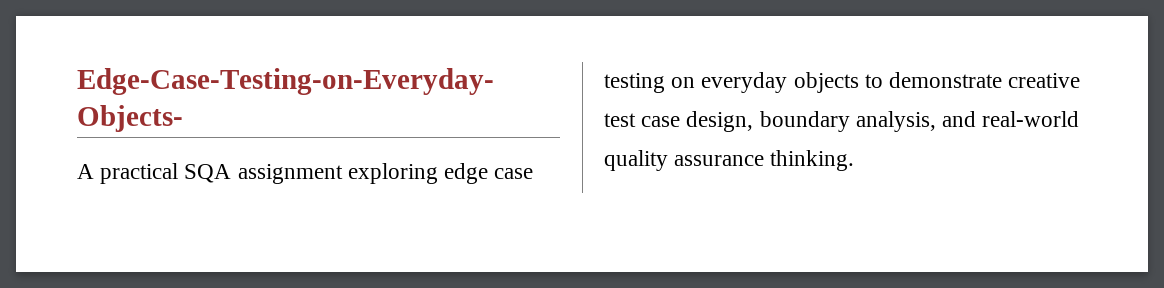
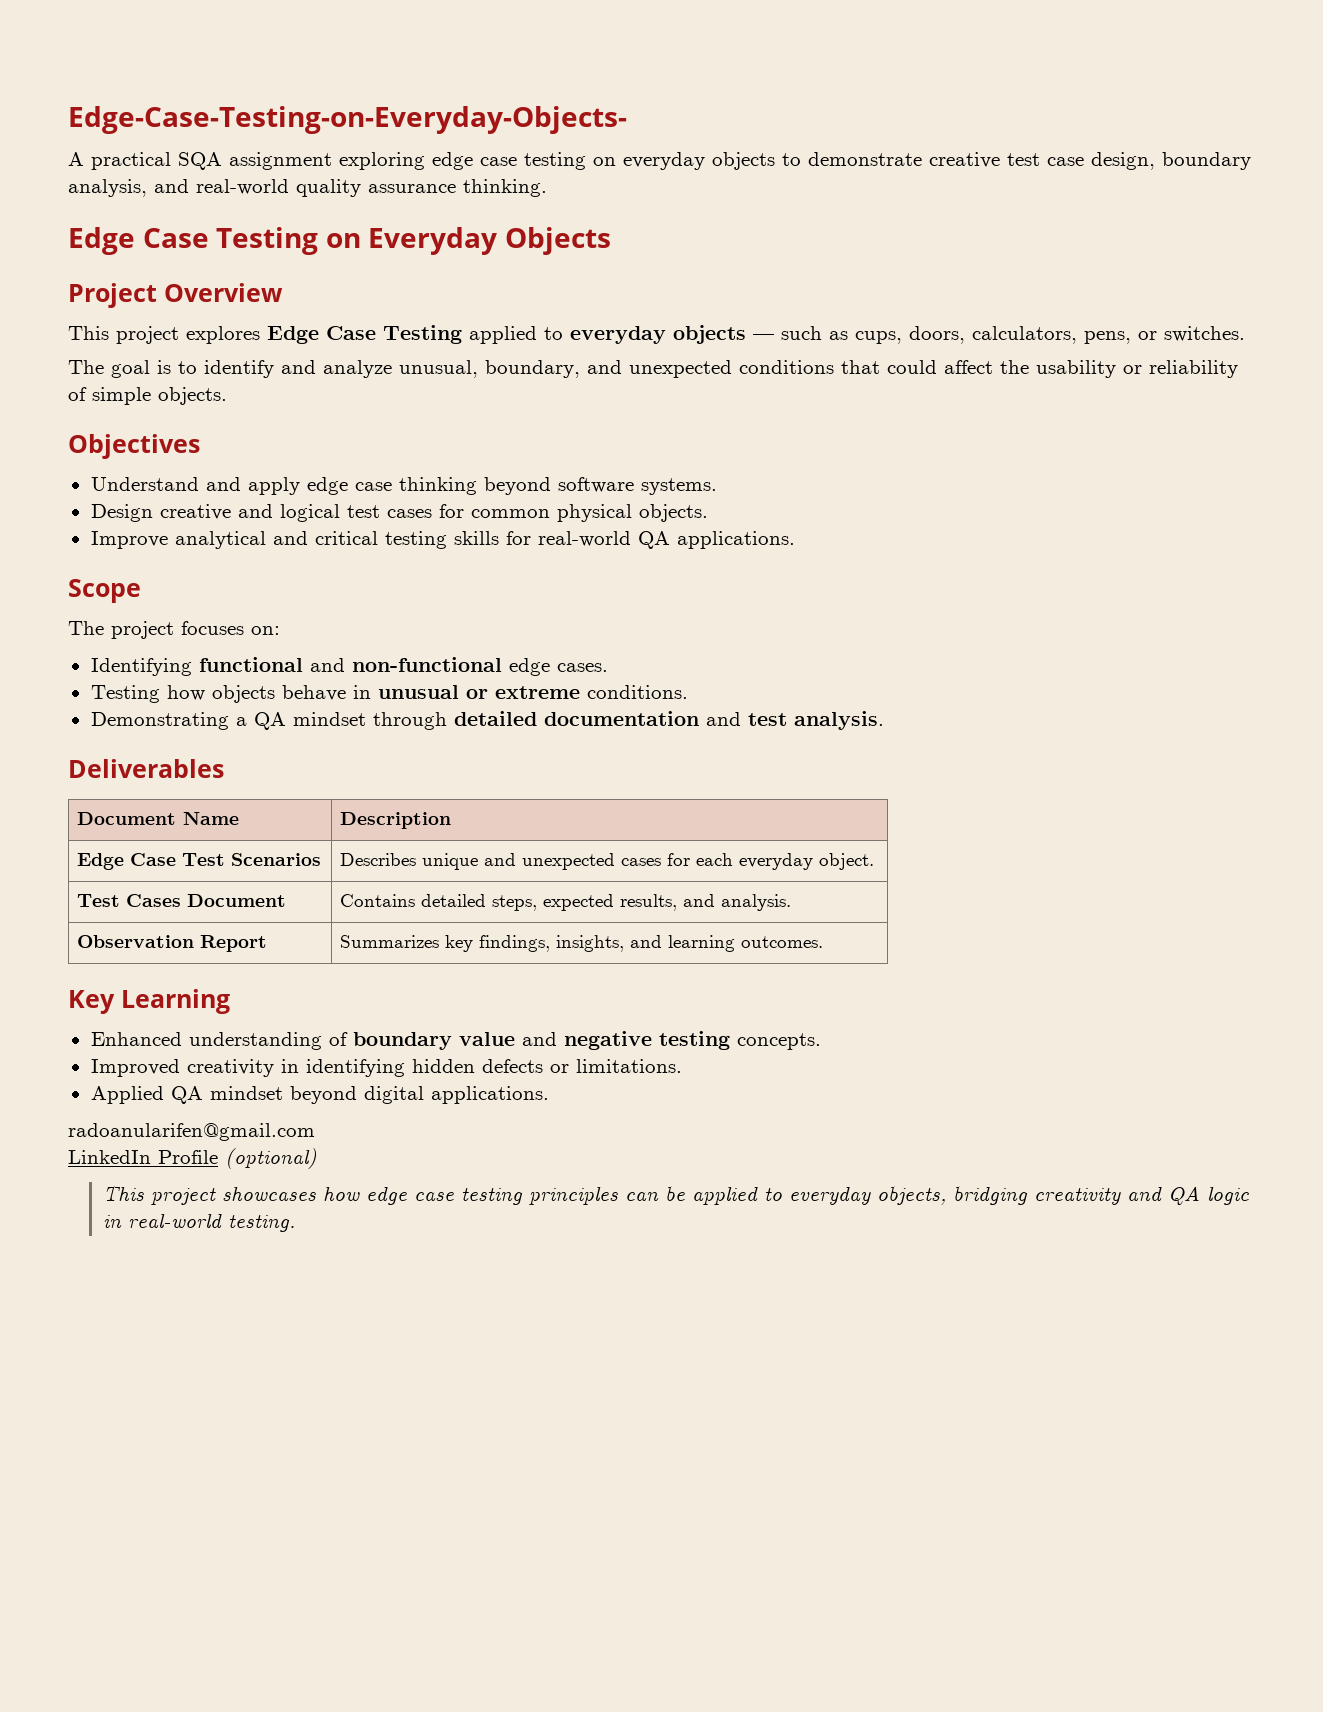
(855, 160) none -> [68,227,611,255] [68,283,283,308] [68,325,1245,344] [68,360,1238,378] [68,387,227,405] [68,434,200,459] [90,477,717,495] [90,504,708,522] [90,531,795,549] [68,579,141,603] [68,621,280,639] [90,657,608,676] [90,685,688,703] [90,711,884,730] [68,759,224,778] [76,812,239,825] [339,812,451,829] [76,853,321,870] [339,853,874,870] [76,894,286,907] [339,894,791,911] [76,935,267,952] [339,935,823,952] [68,989,230,1014] [90,1031,821,1050] [90,1059,682,1077] [90,1086,549,1104] [68,1123,315,1141] [68,1148,317,1169] [103,1185,1250,1205] [103,1213,296,1232] // Edge Case Testing on Everyday Objects // Project Overview // This project explores Edge Case Testing applied to everyday objects — such as cups, doors, calculators, pens, or switches. // The goal is to identify and analyze unusual, boundary, and unexpected conditions that could affect the usability or reliability of simple objects. // Objectives // Understand and apply edge case thinking beyond software systems. // Design creative and logical test cases for common physical objects. // Improve analytical and critical testing skills for real-world QA applications. // Scope // The project focuses on: // Identifying functional and non-functional edge cases. // Testing how objects behave in unusual or extreme conditions. // Demonstrating a QA mindset through detailed documentation and test analysis. // Deliverables // Document Name | Description // Edge Case Test Scenarios | Describes unique and unexpected cases for each everyday object. // Test Cases Document | Contains detailed steps, expected results, and analysis. // Observation Report | Summarizes key findings, insights, and learning outcomes. // Key Learning // Enhanced understanding of boundary value and negative testing concepts. // Improved creativity in identifying hidden defects or limitations. // Applied QA mindset beyond digital applications. // radoanularifen@gmail.com // LinkedIn Profile (optional) // This project showcases how edge case testing principles can be applied to everyday objects, bridging creativity and QA logic in real-world testing.

